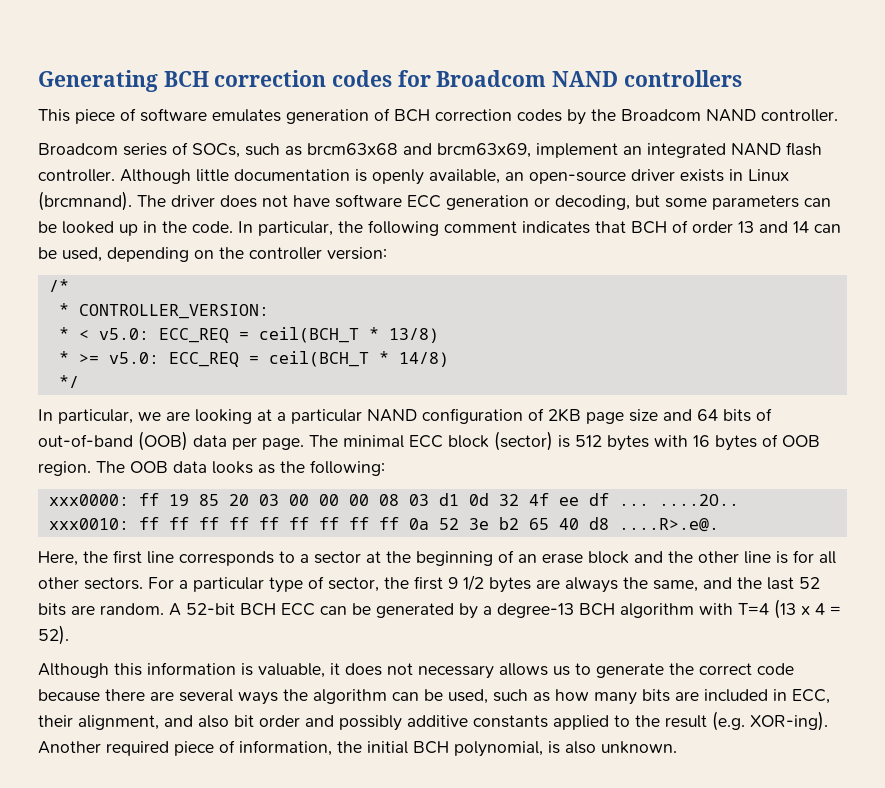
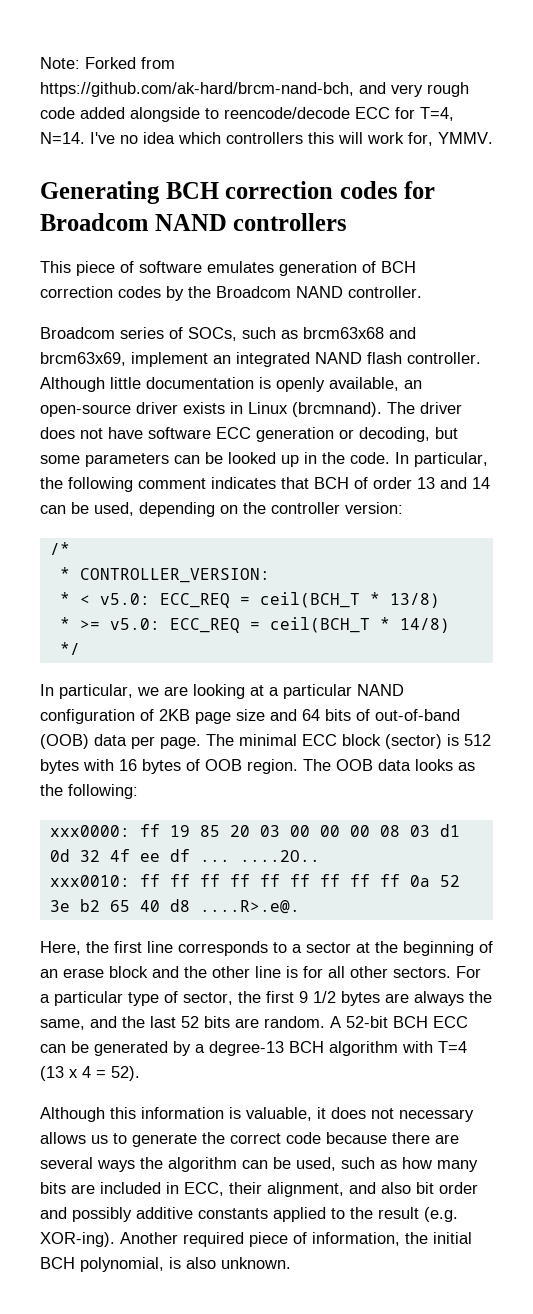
(38, 81) none -> [40,57,175,69] [40,82,469,97] [40,107,454,122] [40,132,493,146] Note: Forked from https://github.com/ak-hard/brcm-nand-bch, and very rough code added alongside to reencode/decode ECC for T=4, N=14. I've no idea which controllers this will work for, YMMV. //

